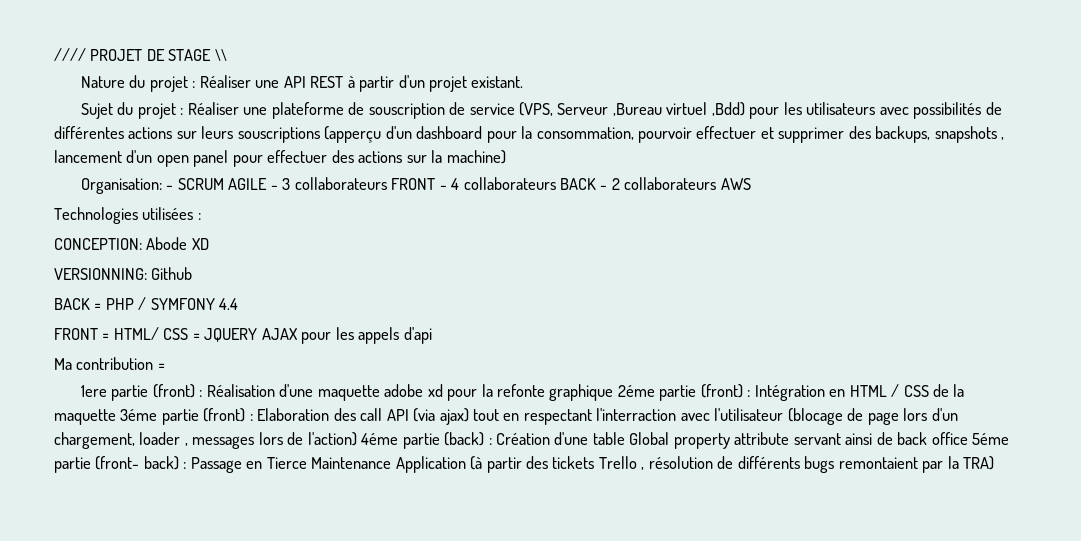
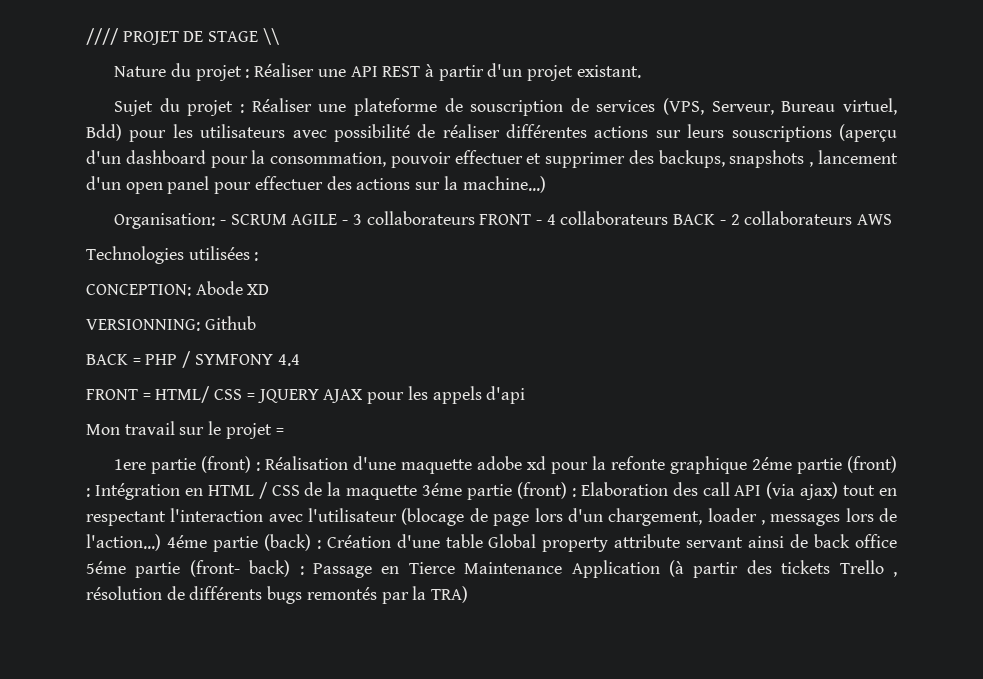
[469,102,745,116] service (VPS, Serveur ,Bureau virtuel ,Bdd) -> [596,98,898,115] [86,124,122,141] services (VPS, Serveur, Bureau virtuel, Bdd)
[913,102,1002,119] possibilités de -> [333,124,500,142] possibilité de réaliser
[324,126,382,143] (apperçu -> [839,124,897,142] (aperçu
[638,127,693,143] pourvoir -> [390,152,451,168] pouvoir
[446,150,506,164] machine) -> [462,176,546,193] machine...)
[54,357,154,370] Ma contribution -> [86,421,272,439] Mon travail sur le projet
[596,408,677,421] l'interraction -> [170,508,264,522] l'interaction
[307,432,357,446] l'action) -> [86,534,161,551] l'action...)
[838,457,918,469] remontaient -> [306,587,377,600] remontés

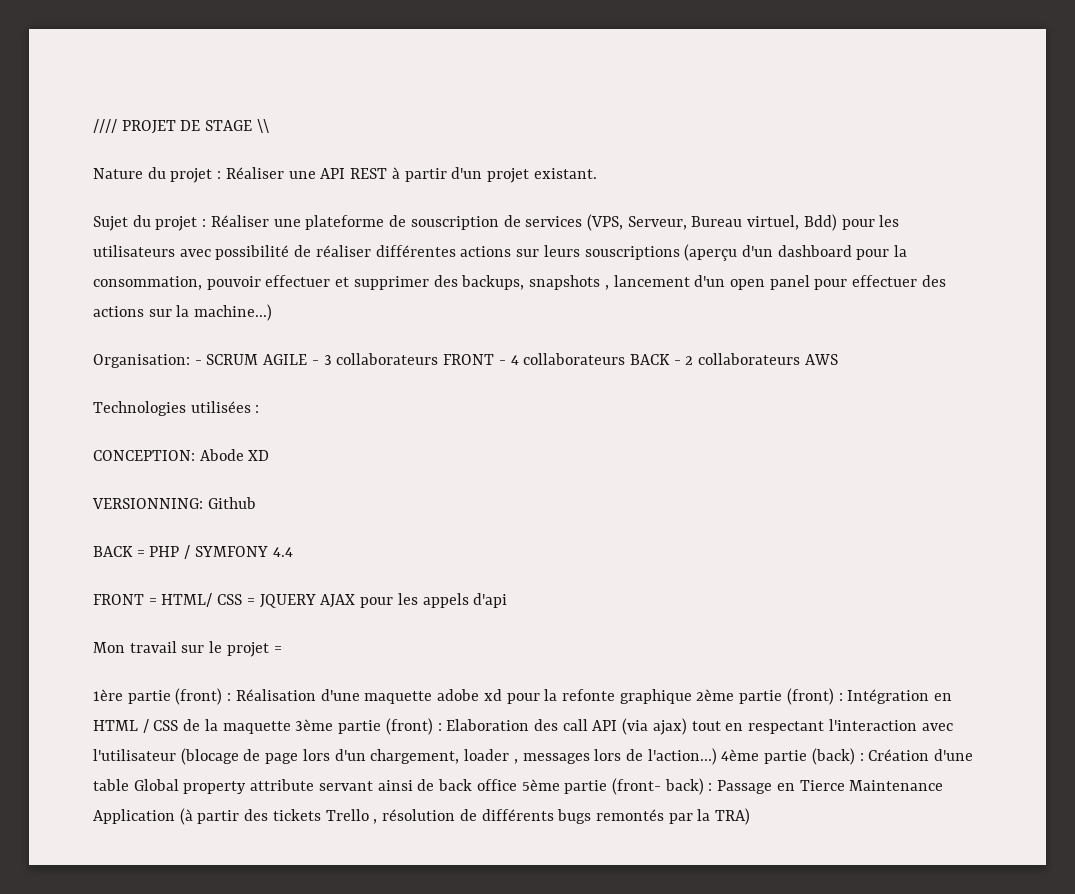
[114,459,147,470] 1ere -> [93,689,123,701] 1ère
[752,457,793,470] 2éme -> [696,689,735,701] 2ème
[422,483,463,496] 3éme -> [295,719,334,731] 3ème
[166,535,207,548] 4éme -> [721,749,760,761] 4ème
[86,561,126,574] 5éme -> [521,779,560,791] 5ème

